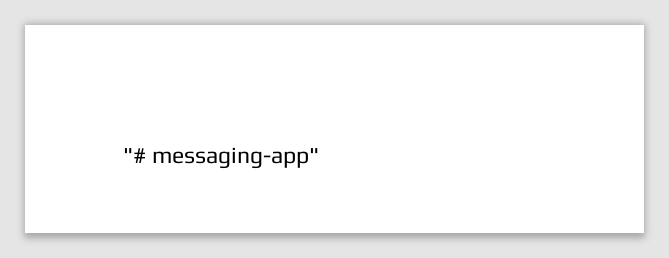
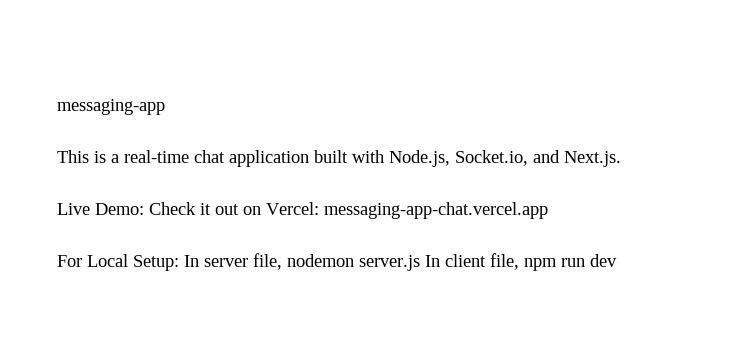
[123,147,320,169] "# messaging-app" -> [57,99,165,115] [57,150,621,167] [57,202,548,219] [57,253,617,271] messaging-app // This is a real-time chat application built with Node.js, Socket.io, and Next.js. // Live Demo: Check it out on Vercel: messaging-app-chat.vercel.app // For Local Setup: In server file, nodemon server.js In client file, npm run dev

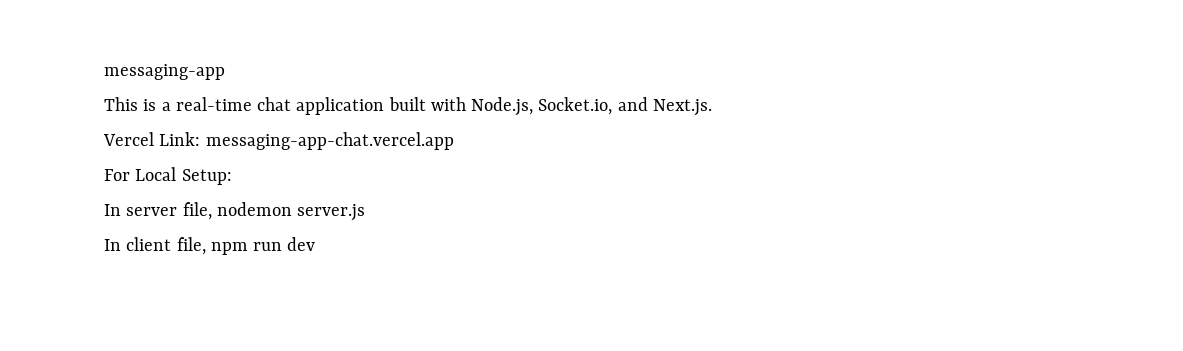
[57,202,319,215] Live Demo: Check it out on Vercel: -> [103,132,201,146] Vercel Link:
(179, 263) none -> (232, 177) //
(420, 263) none -> (366, 212) //

